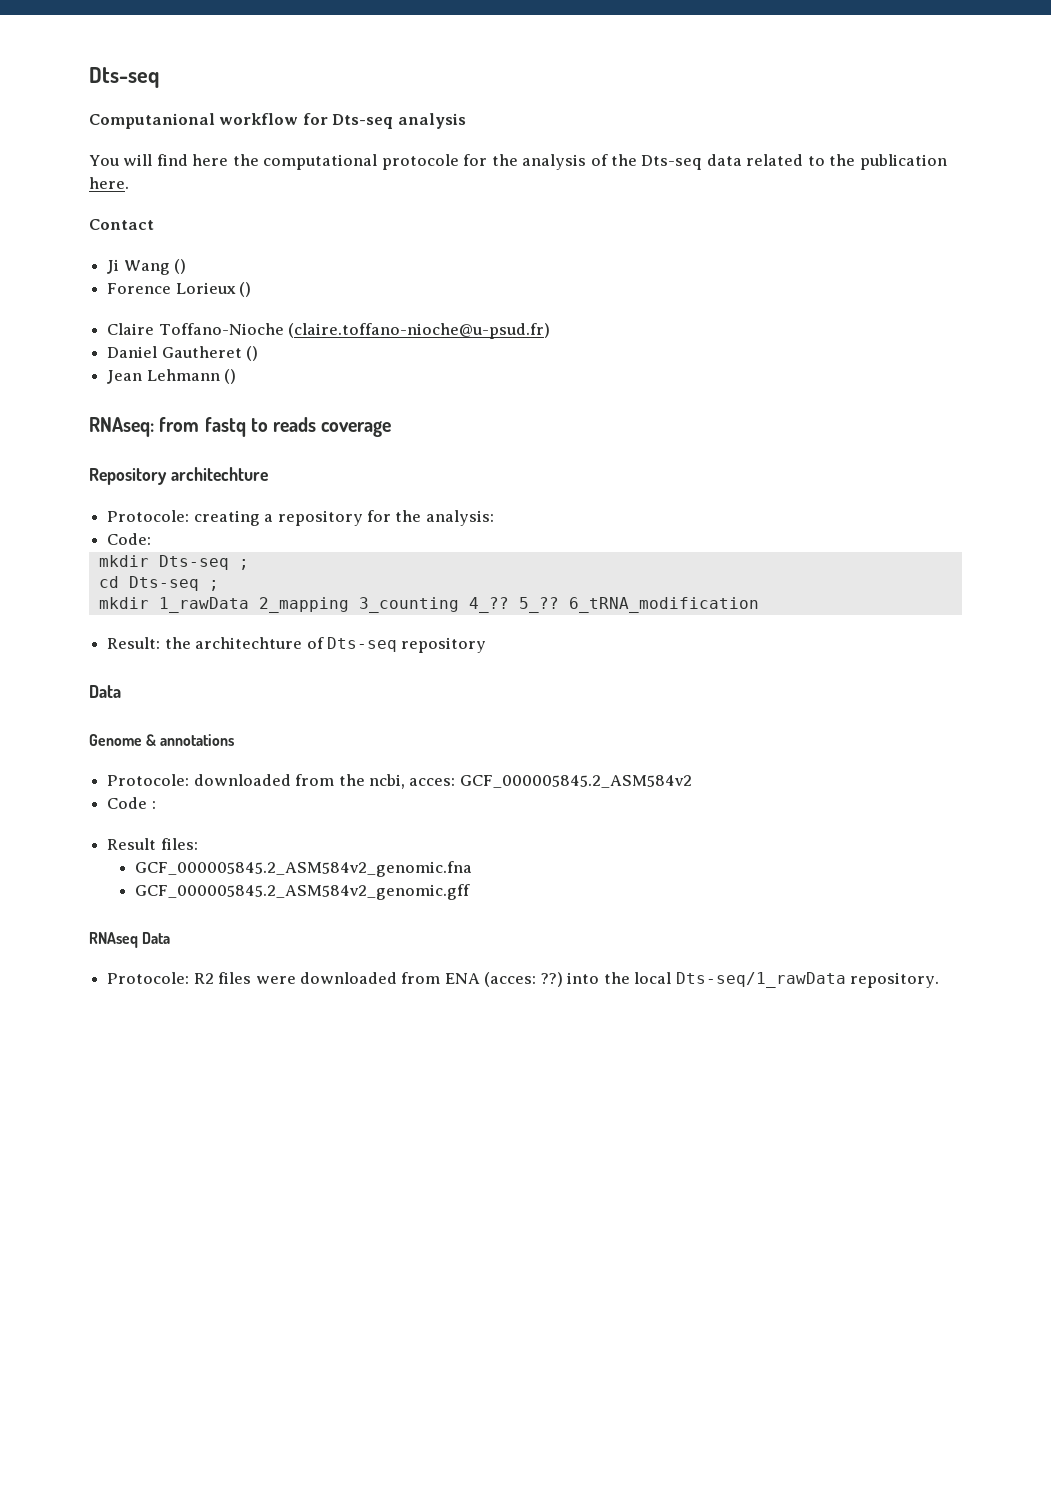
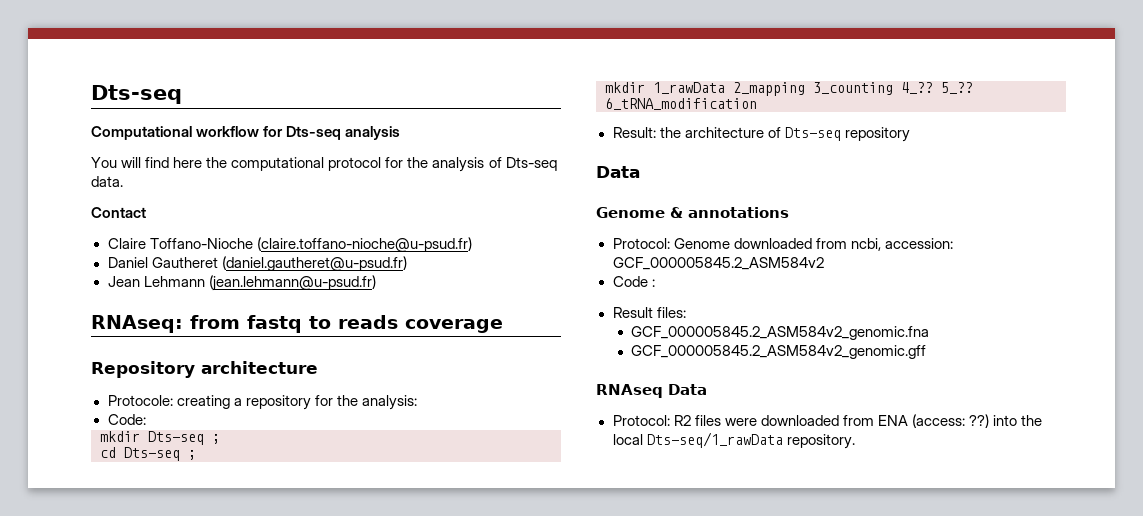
[89,113,215,129] Computanional -> [91,126,192,140] Computational
[381,154,459,170] protocole -> [328,157,382,171] protocol
[610,154,947,170] [89,177,129,189] [89,219,154,230] [107,259,187,275] [107,282,252,297] the Dts-seq data related to the publication here. // Contact // Ji Wang () // Forence Lorieux () -> [505,157,557,171] [91,176,123,187] [91,207,146,218] Dts-seq data. // Contact
[246,346,259,361] () -> [221,256,407,271] (daniel.gautheret@u-psud.fr)
[224,369,237,384] () -> [208,275,376,291] (jean.lehmann@u-psud.fr)
[170,467,268,481] architechture -> [201,361,318,374] architecture
[195,637,303,649] architechture -> [684,127,764,138] architecture
[107,774,456,789] Protocole: downloaded from the ncbi, acces: -> [612,238,953,251] Protocol: Genome downloaded from ncbi, accession:
[107,972,190,984] Protocole: -> [612,415,670,426] Protocol:
[484,972,537,987] (acces: -> [911,414,965,428] (access:

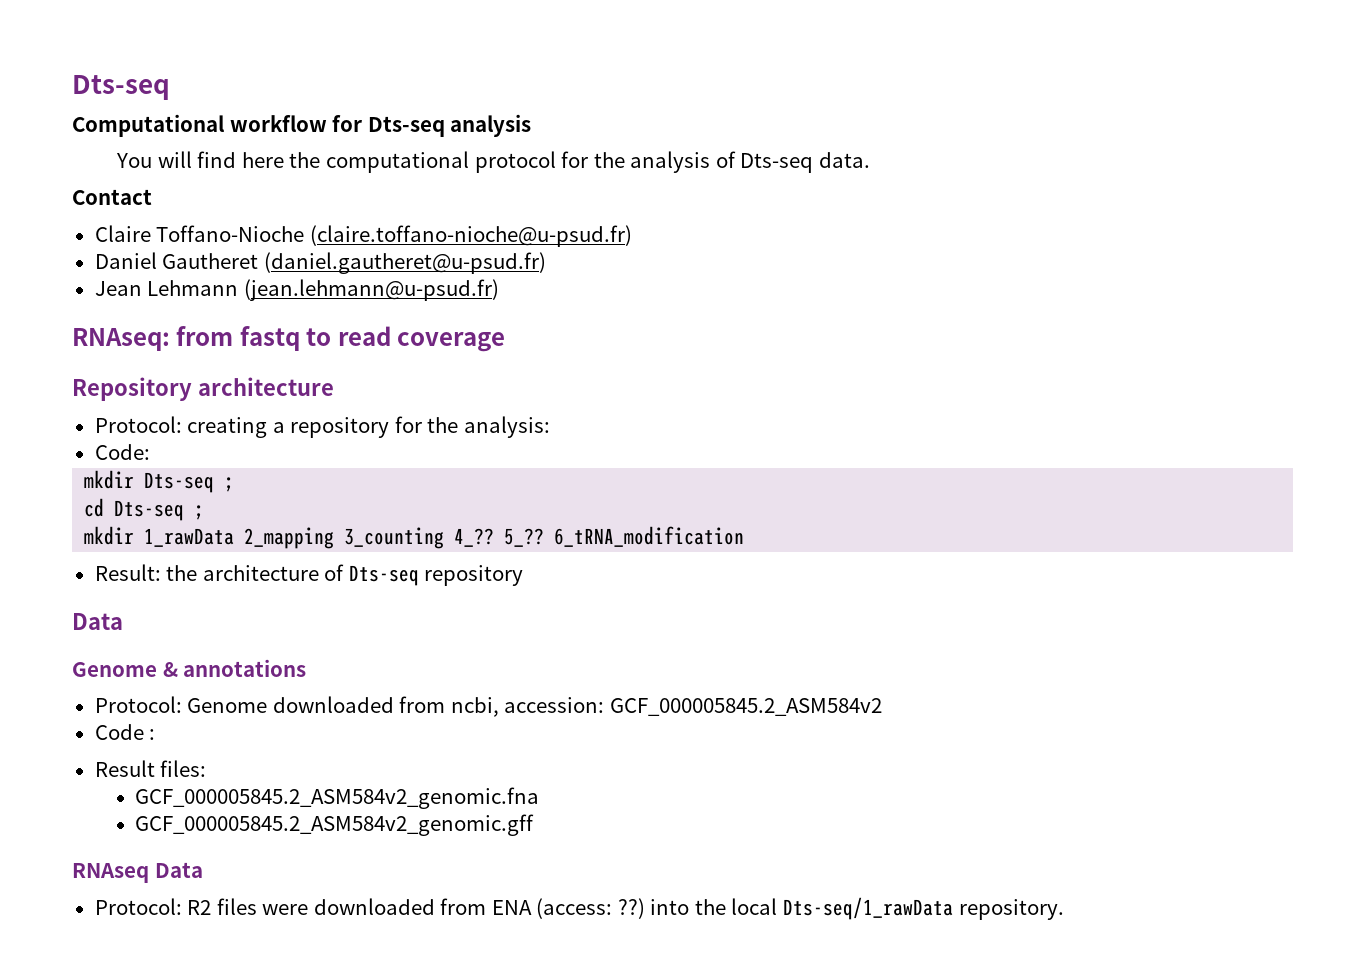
[338,315,398,329] reads -> [337,326,391,346] read
[107,395,173,406] Protocole: -> [94,416,182,433] Protocol:

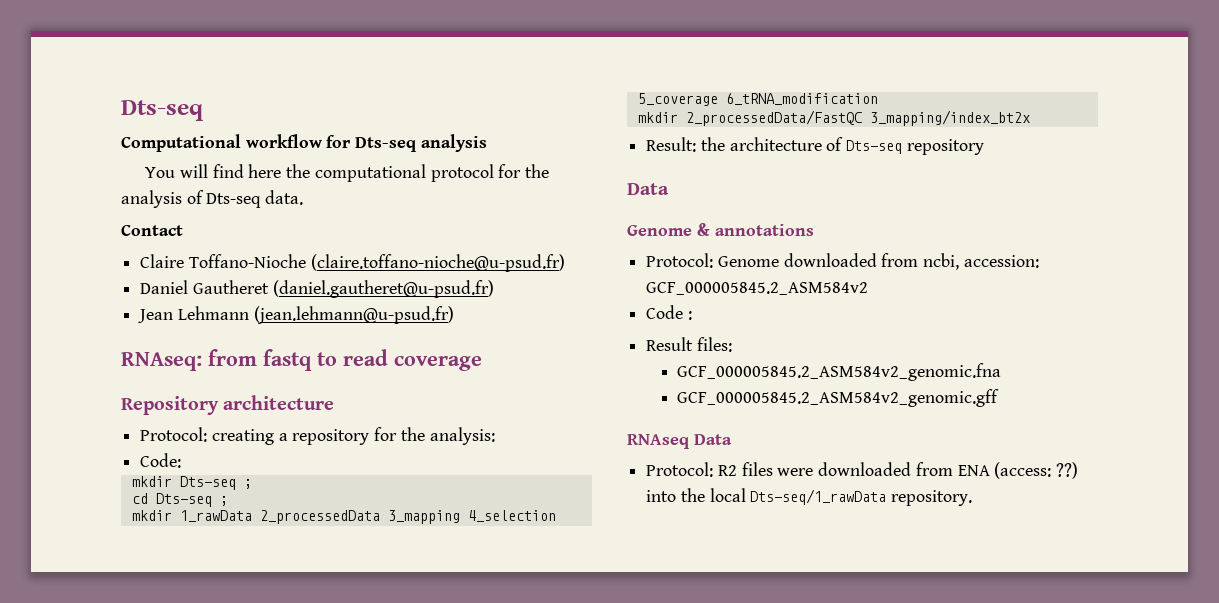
[244,526,745,549] 2_mapping 3_counting 4_?? 5_?? 6_tRNA_modification -> [259,510,556,524] [637,93,878,106] [637,110,1030,126] 2_processedData 3_mapping 4_selection 5_coverage 6_tRNA_modification // mkdir 2_processedData/FastQC 3_mapping/index_bt2x

